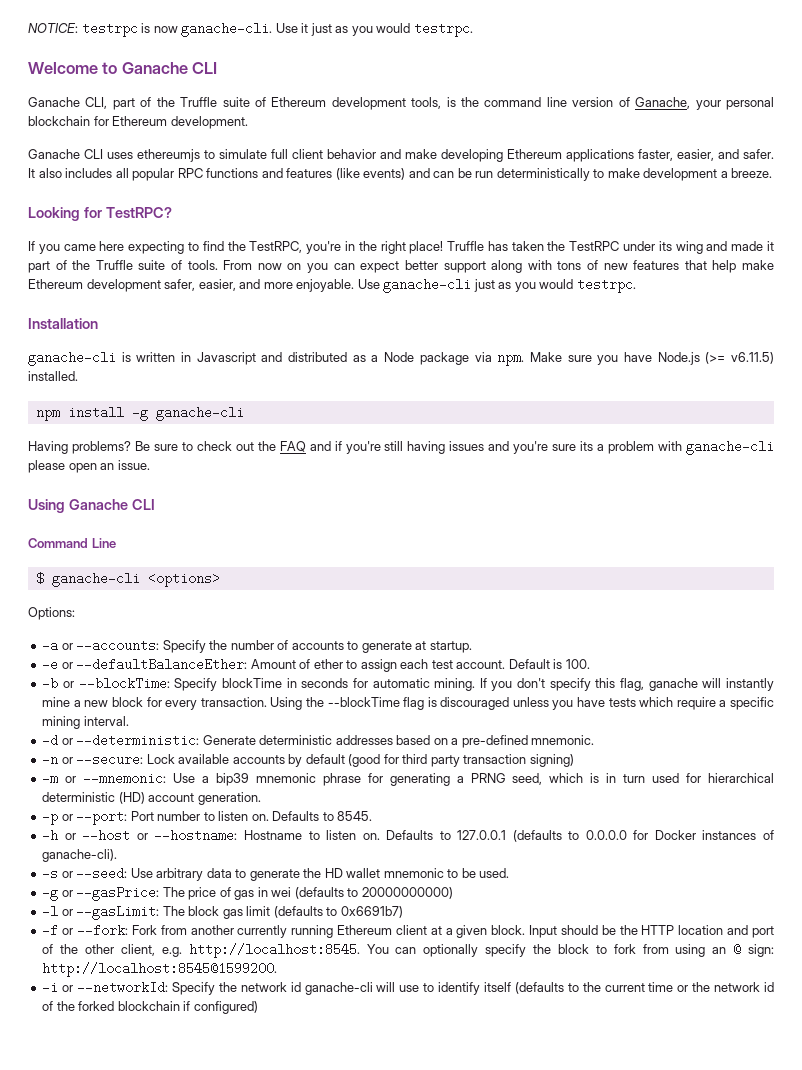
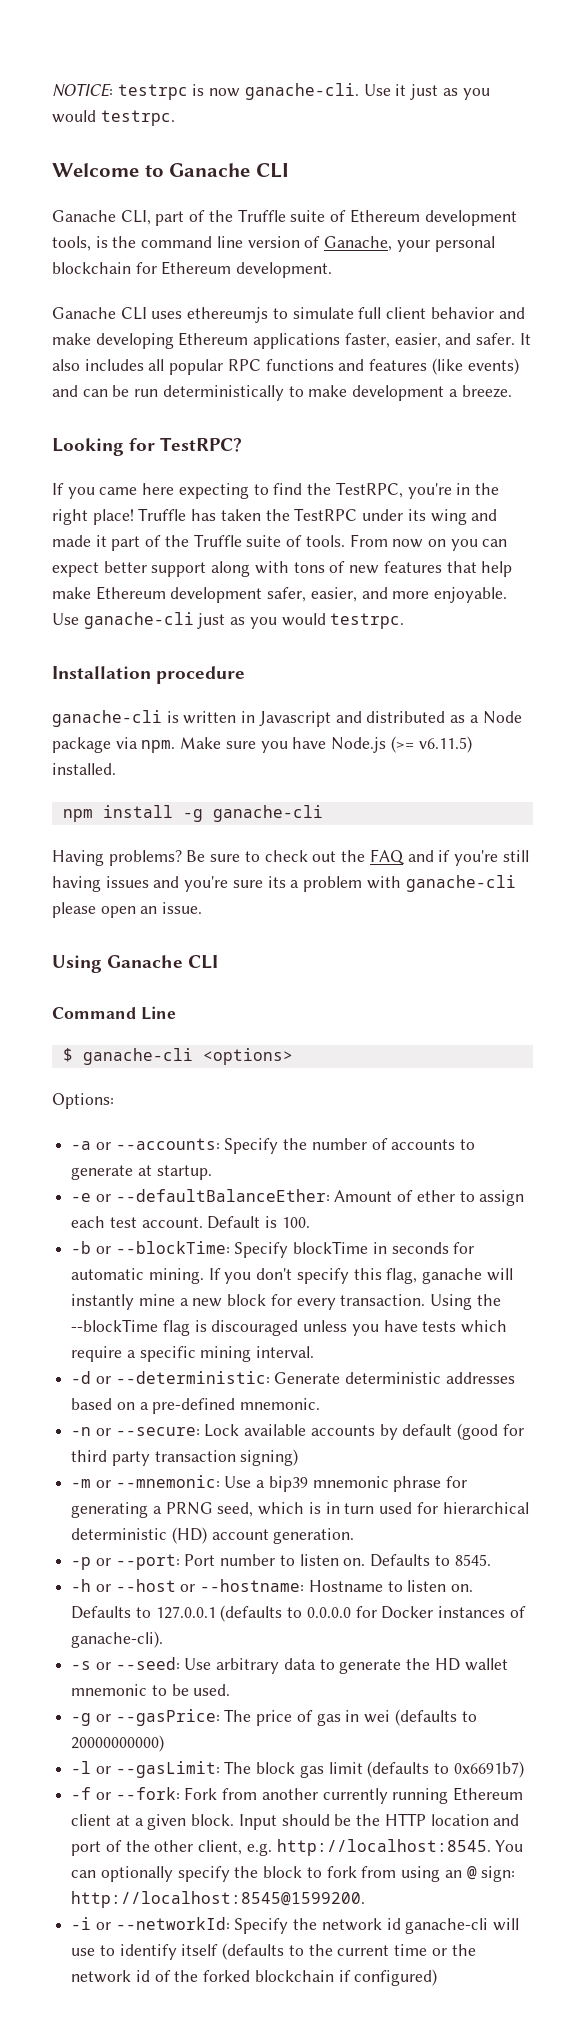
(98, 323) none -> [156,666,246,684] procedure

